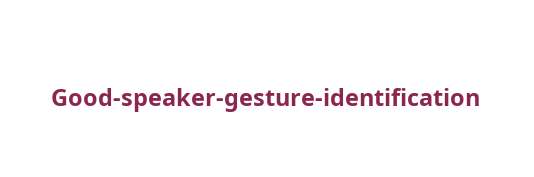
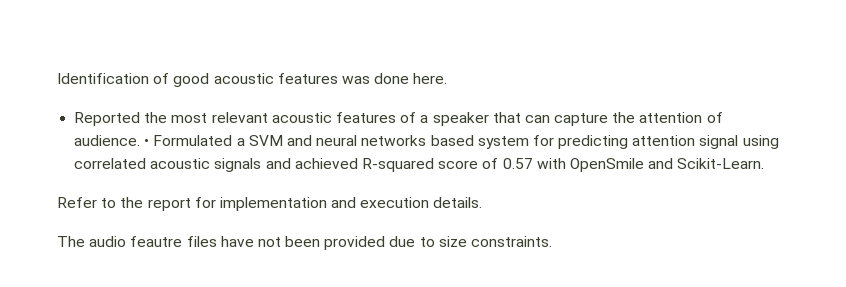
[51,88,480,112] Good-speaker-gesture-identification -> [57,73,448,87] [74,112,723,126] [74,135,779,149] [74,158,765,172] [57,197,483,211] [57,236,553,250] Identification of good acoustic features was done here. // Reported the most relevant acoustic features of a speaker that can capture the attention of audience. • Formulated a SVM and neural networks based system for predicting attention signal using correlated acoustic signals and achieved R-squared score of 0.57 with OpenSmile and Scikit-Learn. // Refer to the report for implementation and execution details. // The audio feautre files have not been provided due to size constraints.

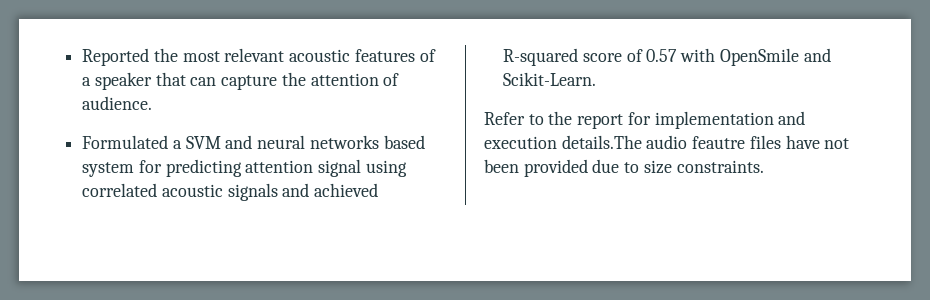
[57,73,448,87] Identification of good acoustic features was done here. // -> (82, 57) none
[144,139,150,146] • -> (153, 103) //
[433,197,483,208] [57,236,85,247] details. // The -> [561,135,642,149] details.The

